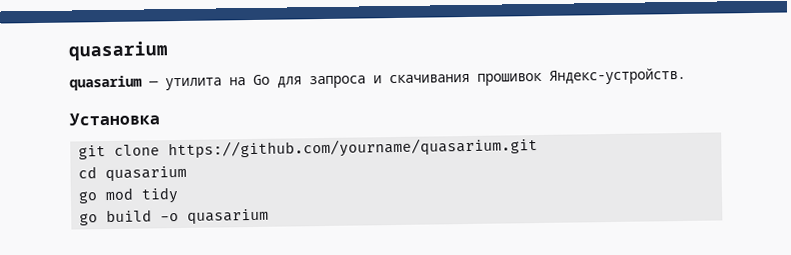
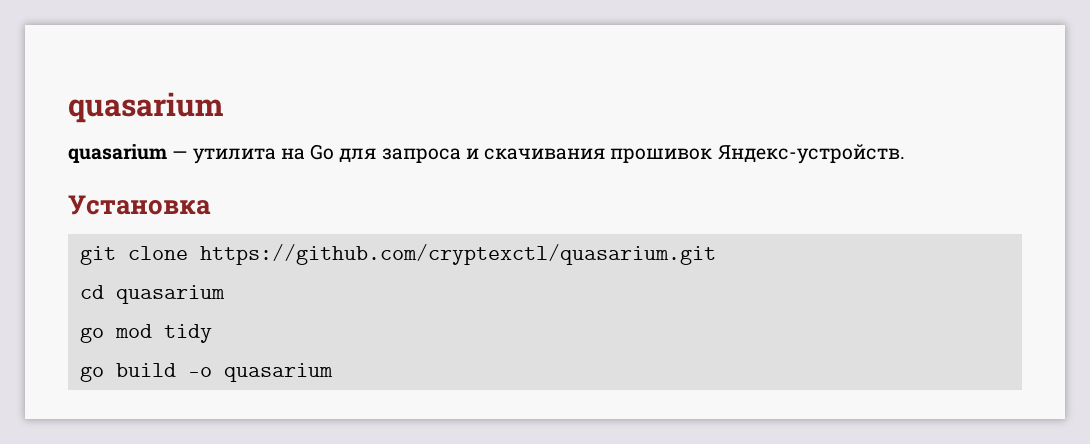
[168,137,539,160] https://github.com/yourname/quasarium.git -> [199,244,716,265] https://github.com/cryptexctl/quasarium.git

